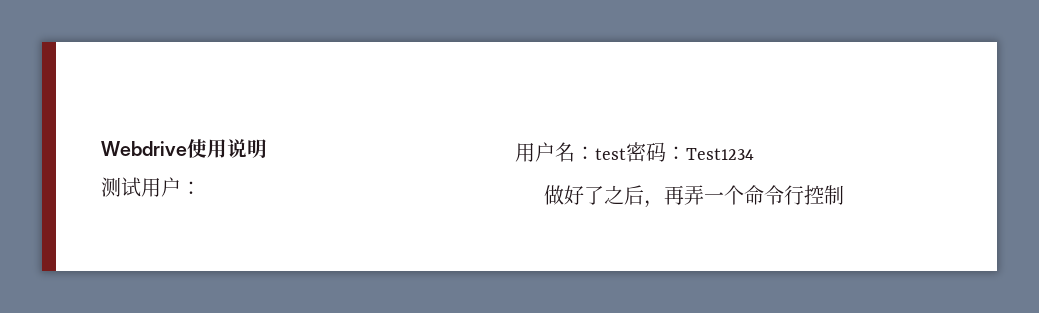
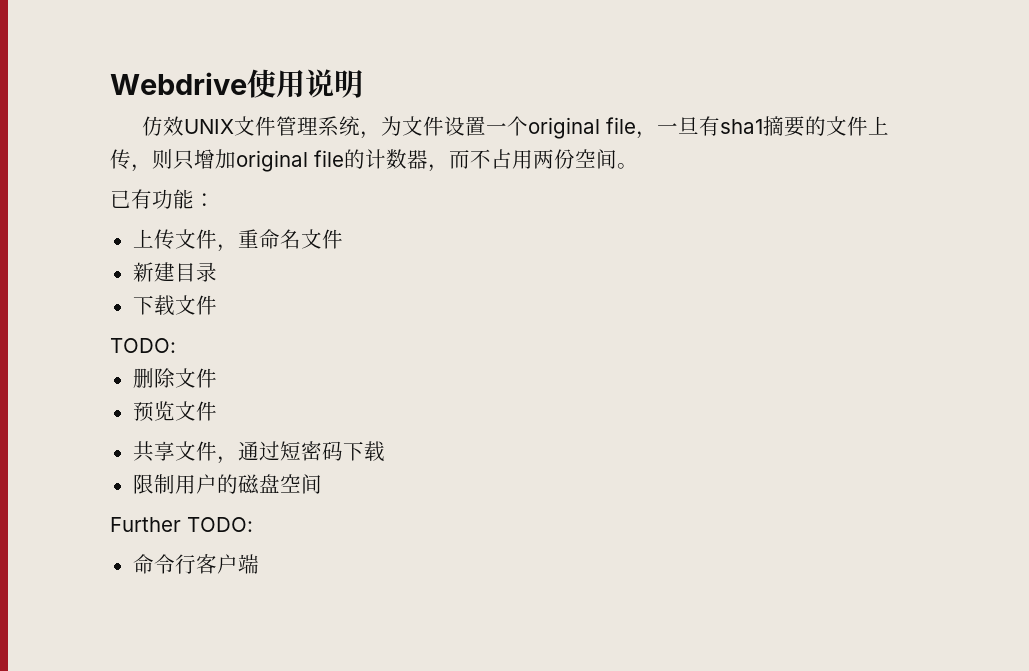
[101,177,201,197] [515,142,754,162] [544,185,845,208] 测试用户： // 用户名：test密码：Test1234 // 做好了之后，再弄一个命令行控制 -> [142,116,890,139] [110,149,638,172] [110,189,215,209] [132,229,343,252] [132,262,217,282] [132,295,217,316] [110,338,176,353] [132,368,217,388] [132,401,217,422] [132,441,385,464] [132,474,322,495] [110,517,253,532] [132,554,259,574] 仿效UNIX文件管理系统，为文件设置一个original file，一旦有sha1摘要的文件上传，则只增加original file的计数器，而不占用两份空间。 // 已有功能： // 上传文件，重命名文件 // 新建目录 // 下载文件 // TODO: // 删除文件 // 预览文件 // 共享文件，通过短密码下载 // 限制用户的磁盘空间 // Further TODO: // 命令行客户端

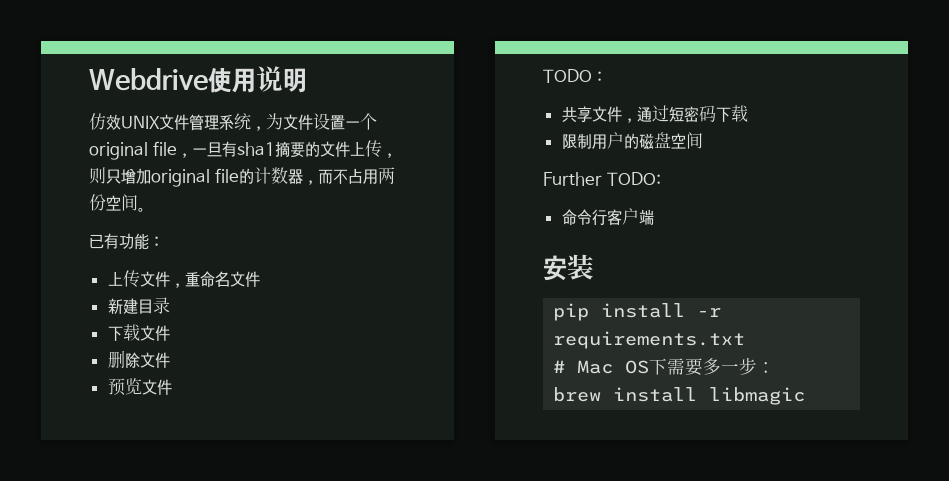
[110,338,176,353] // TODO: -> (170, 333) none
(217, 411) none -> [543,69,607,83] // TODO：
(259, 564) none -> [543,254,594,281] [553,303,722,321] [553,331,746,349] [553,357,776,376] [553,387,806,405] // 安装 // pip install -r requirements.txt // # Mac OS下需要多一步： // brew install libmagic

